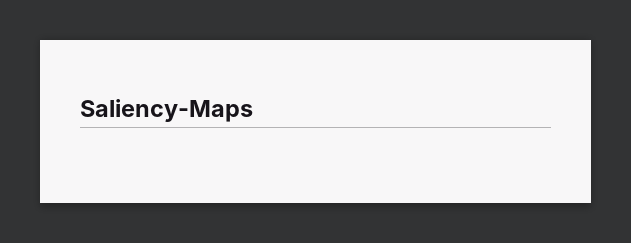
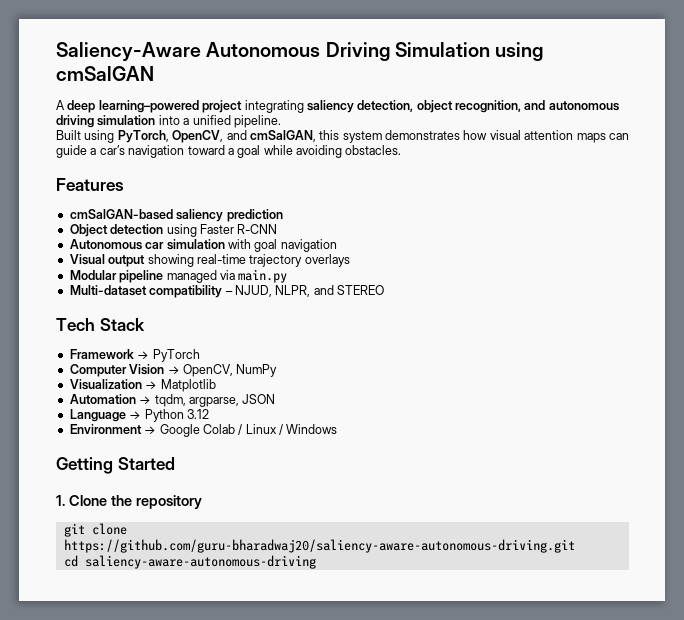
[80,99,253,122] Saliency-Maps -> [56,42,544,61] [56,66,154,81] [56,100,619,113] [56,115,281,128] [56,130,629,143] [56,145,402,158] [56,178,124,191] [69,209,283,222] [69,224,278,237] [69,239,337,252] [69,254,350,267] [69,269,288,283] [69,285,384,298] [56,318,145,331] [69,349,200,362] [69,364,278,377] [69,379,216,392] [69,394,276,407] [69,409,209,422] [69,424,338,437] [56,457,175,474] [56,495,202,509] [63,523,127,537] [63,539,575,553] [63,555,316,569] Saliency-Aware Autonomous Driving Simulation using cmSalGAN // A deep learning–powered project integrating saliency detection, object recognition, and autonomous driving simulation into a unified pipeline. // Built using PyTorch, OpenCV, and cmSalGAN, this system demonstrates how visual attention maps can guide a car’s navigation toward a goal while avoiding obstacles. // Features // cmSalGAN-based saliency prediction // Object detection using Faster R-CNN // Autonomous car simulation with goal navigation // Visual output showing real-time trajectory overlays // Modular pipeline managed via main.py // Multi-dataset compatibility – NJUD, NLPR, and STEREO // Tech Stack // Framework → PyTorch // Computer Vision → OpenCV, NumPy // Visualization → Matplotlib // Automation → tqdm, argparse, JSON // Language → Python 3.12 // Environment → Google Colab / Linux / Windows // Getting Started // 1. Clone the repository // git clone https://github.com/guru-bharadwaj20/saliency-aware-autonomous-driving.git // cd saliency-aware-autonomous-driving

